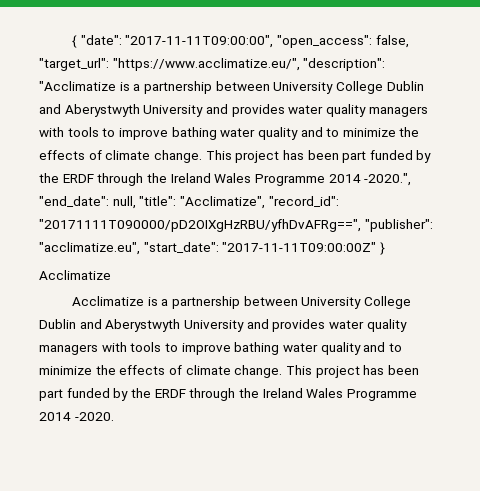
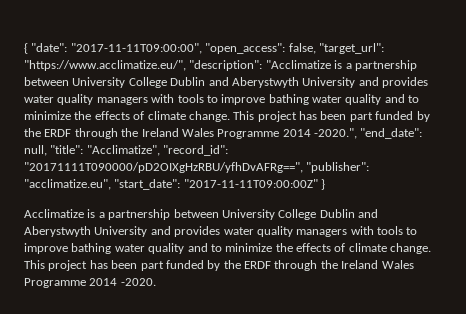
[72,296,145,306] // Acclimatize -> (84, 213) none

